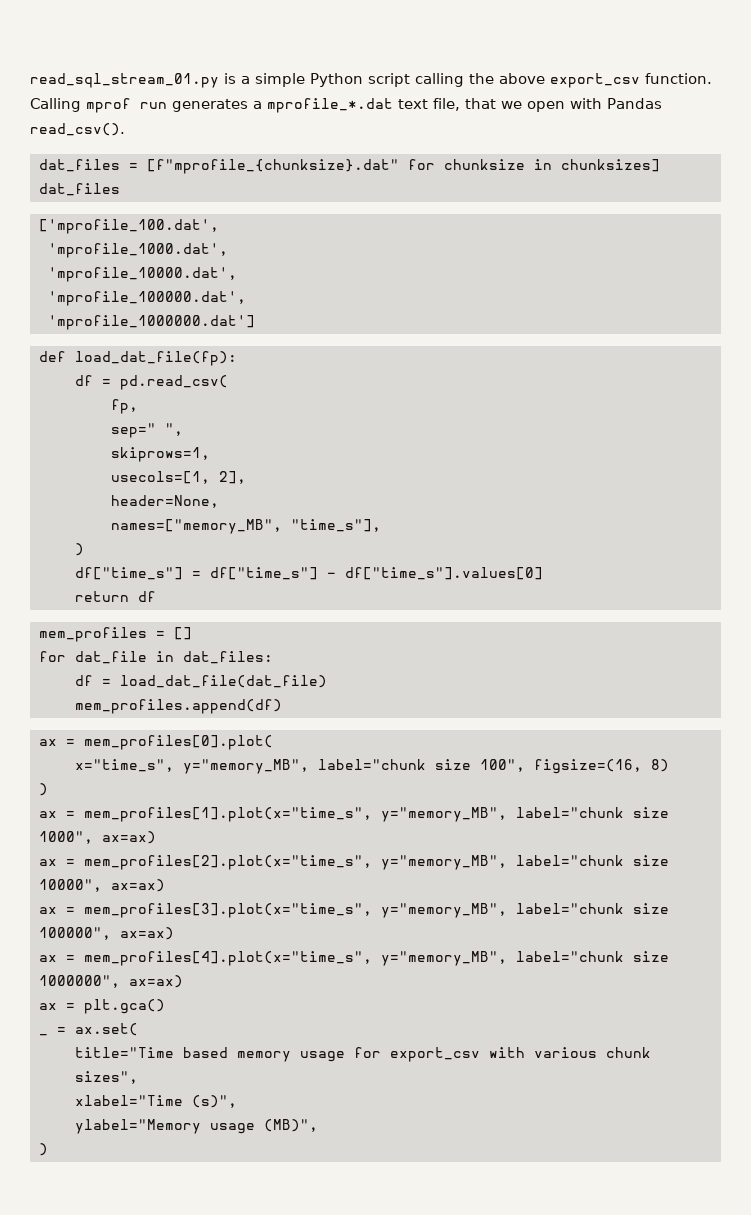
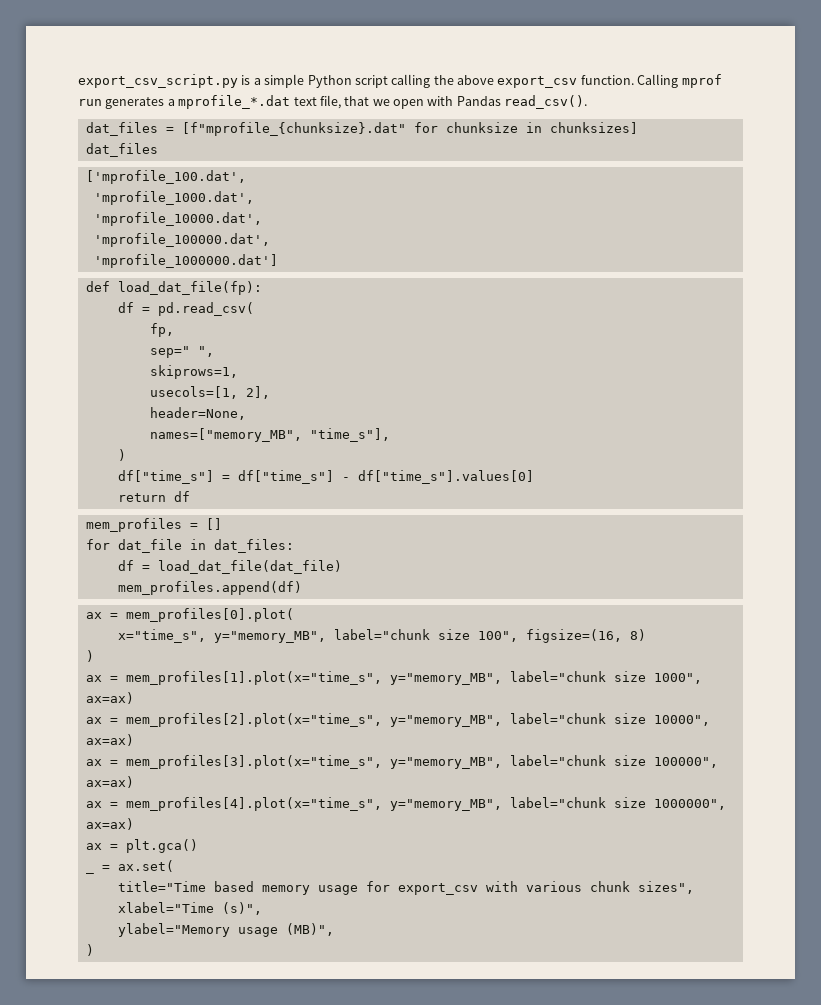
[30,73,219,88] read_sql_stream_01.py -> [78,74,238,88] export_csv_script.py

